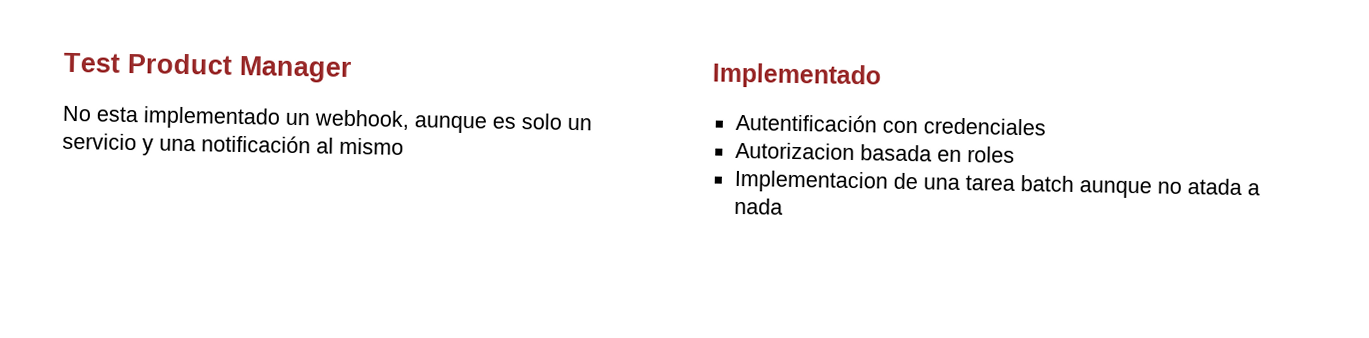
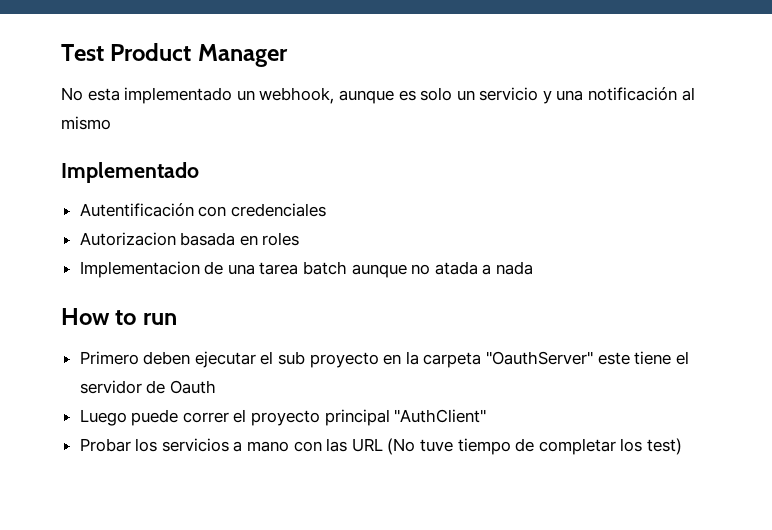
(783, 206) none -> [61,308,177,325] [79,351,689,368] [79,380,216,394] [79,409,487,426] [79,438,682,455] // How to run // Primero deben ejecutar el sub proyecto en la carpeta "OauthServer" este tiene el servidor de Oauth // Luego puede correr el proyecto principal "AuthClient" // Probar los servicios a mano con las URL (No tuve tiempo de completar los test)

